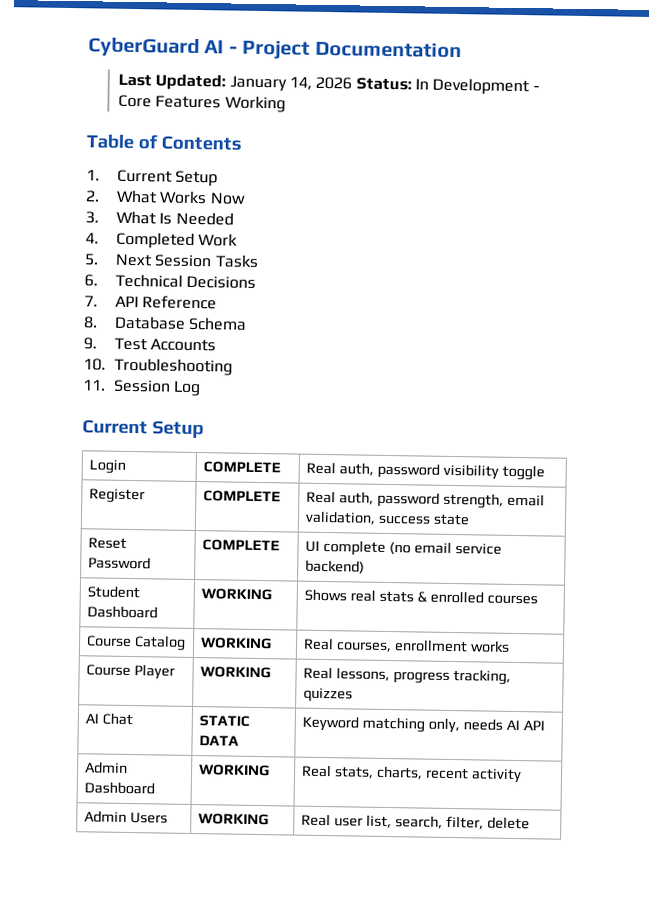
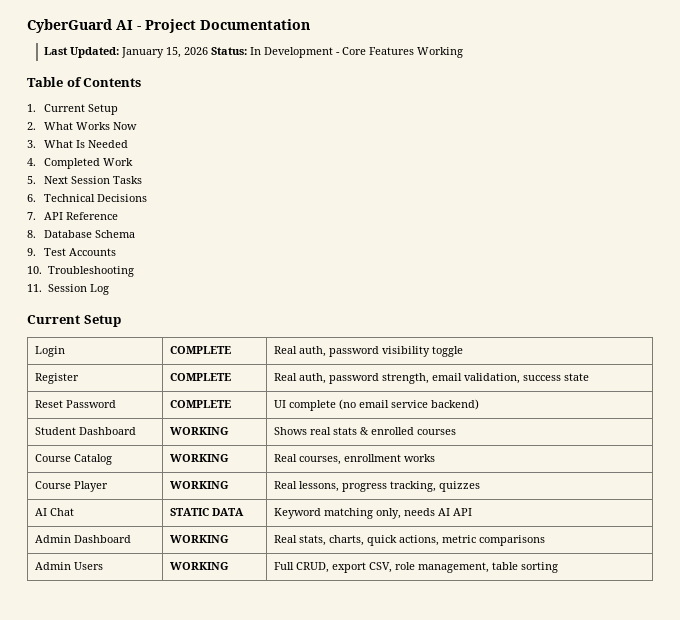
[289,76,313,90] 14, -> [165,47,181,58] 15,
[424,767,522,784] recent activity -> [366,535,545,546] quick actions, metric comparisons
[301,813,530,830] Real user list, search, filter, delete -> [273,562,558,573] Full CRUD, export CSV, role management, table sorting

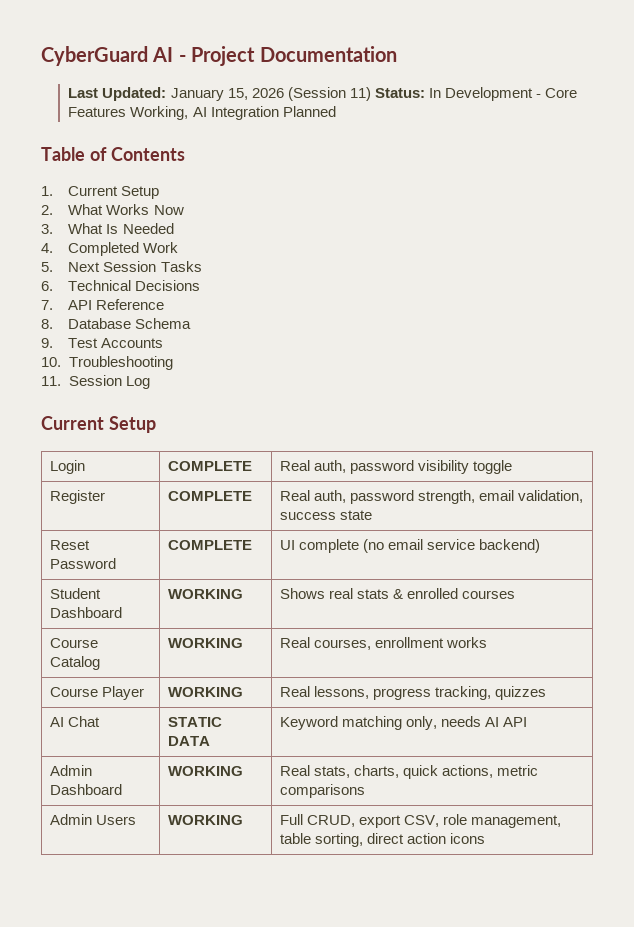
(208, 51) none -> [287,87,371,101] (Session 11)
[416,47,463,58] Working -> [130,106,336,120] Working, AI Integration Planned
[520,562,558,573] sorting -> [315,833,486,847] sorting, direct action icons

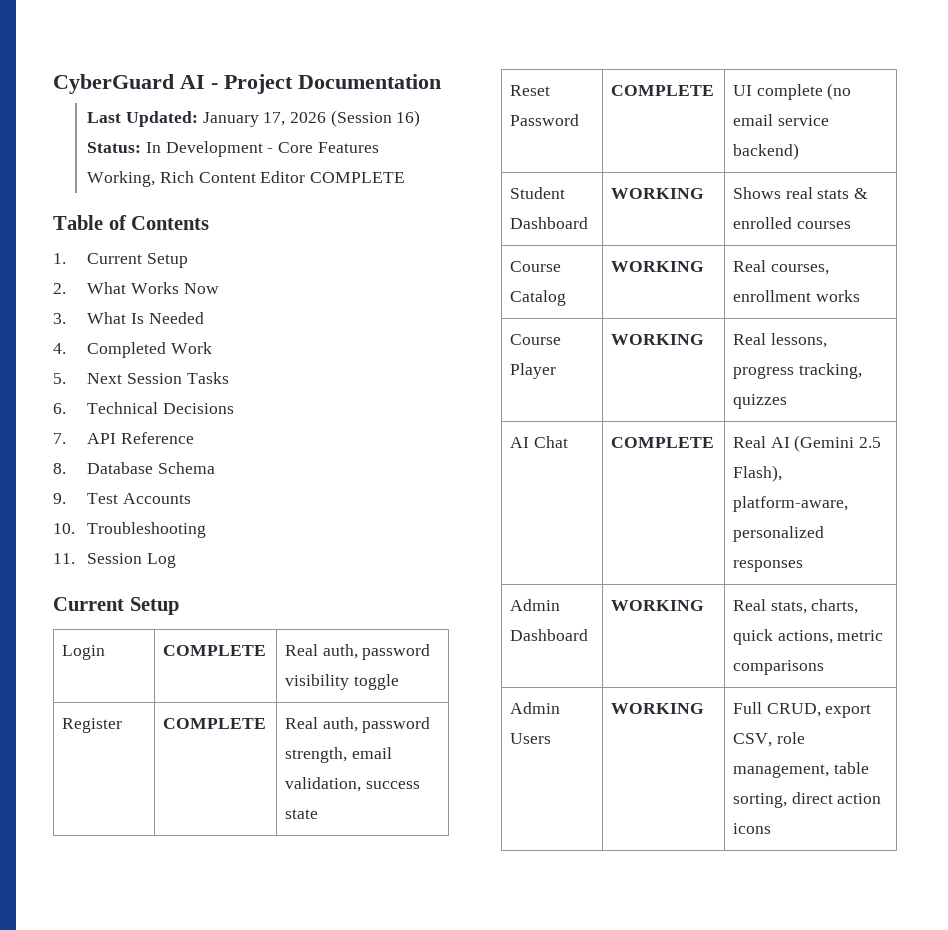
[227,88,248,100] 15, -> [263,112,286,126] 17,
[349,87,371,101] 11) -> [396,110,421,127] 16)
[192,106,336,120] AI Integration Planned -> [159,171,406,183] Rich Content Editor COMPLETE
[168,717,223,727] [168,736,211,746] [280,716,528,730] STATIC DATA | Keyword matching only, needs AI API -> [610,437,714,448] [732,435,882,452] [732,465,782,482] [732,496,848,512] [732,526,824,542] [732,560,803,572] COMPLETE | Real AI (Gemini 2.5 Flash), platform-aware, personalized responses

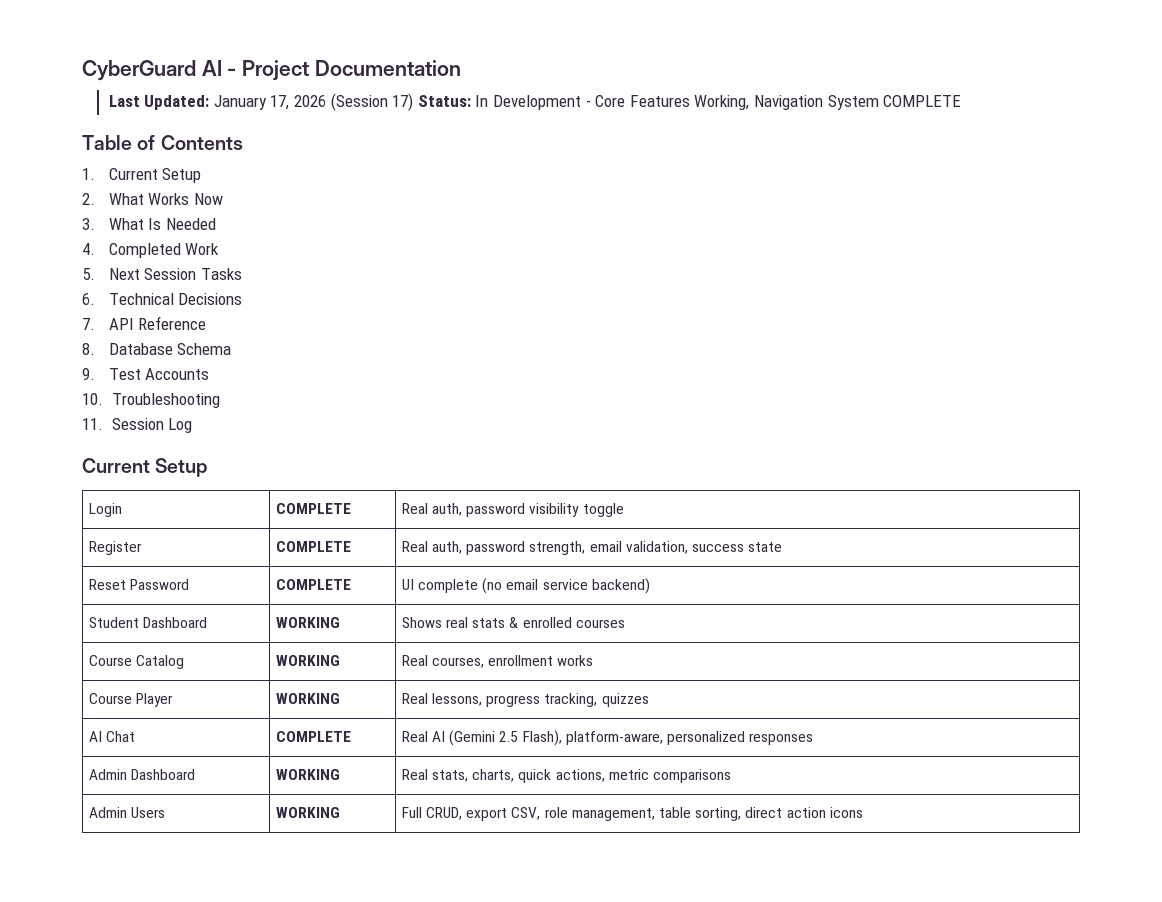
[396,110,421,127] 16) -> [392,93,414,111] 17)
[159,171,306,183] Rich Content Editor -> [753,95,879,110] Navigation System

